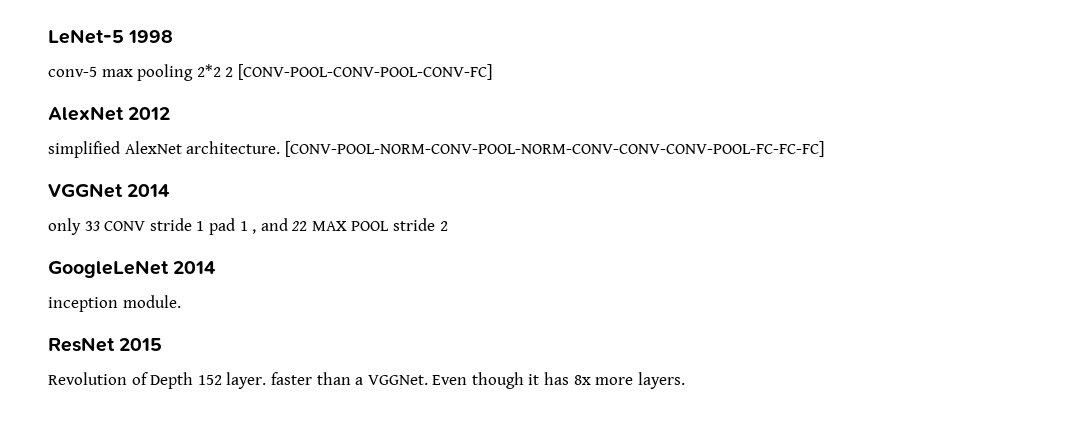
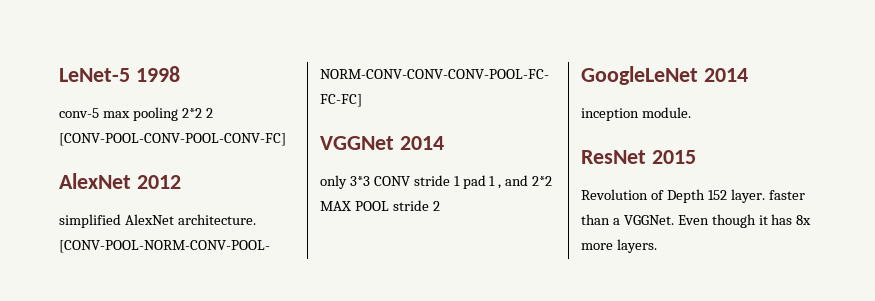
[84,221,100,231] 33 -> [349,176,370,186] 3*3
[291,221,308,231] 22 -> [532,176,553,186] 2*2

